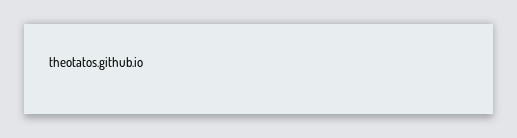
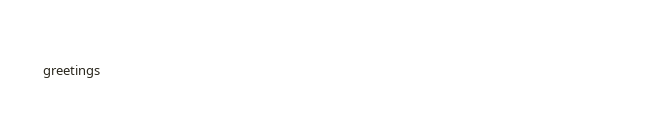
[49,57,143,70] theotatos.github.io -> [43,65,100,78] greetings

